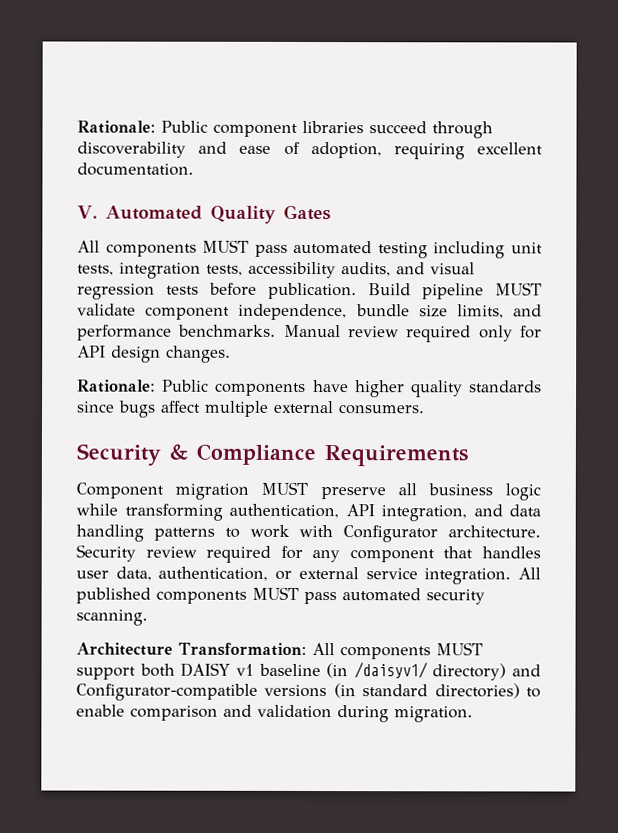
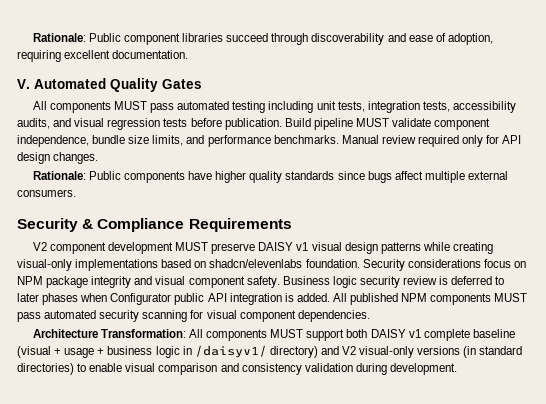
[76,481,541,501] [76,503,541,522] [76,524,541,543] [76,544,541,563] [76,566,512,585] Component migration MUST preserve all business logic while transforming authentication, API integration, and data handling patterns to work with Configurator architecture. Security review required for any component that handles user data, authentication, or external service integration. -> [32,242,493,254] [17,259,526,271] [17,276,505,288] [17,293,330,305] V2 component development MUST preserve DAISY v1 visual design patterns while creating visual-only implementations based on shadcn/elevenlabs foundation. Security considerations focus on NPM package integrity and visual component safety. Business logic security review is deferred to later phases when Configurator public API integration is added.
(151, 595) none -> [401,293,428,302] NPM
[76,609,148,626] scanning. -> [142,310,370,322] scanning for visual component dependencies.
[258,663,349,679] baseline (in -> [423,329,515,341] [17,346,192,358] complete baseline (visual + usage + business logic in
[76,683,258,701] Configurator-compatible -> [342,346,415,358] V2 visual-only
(125, 710) none -> [125,363,156,372] visual
(252, 710) none -> [241,363,302,375] consistency
[394,706,473,723] migration. -> [389,363,457,375] development.

